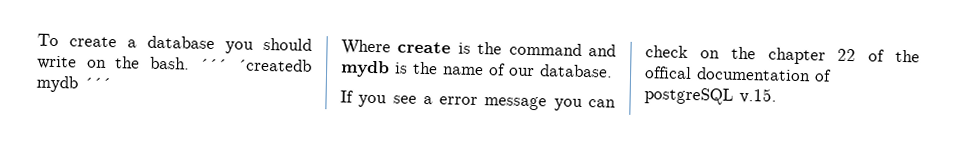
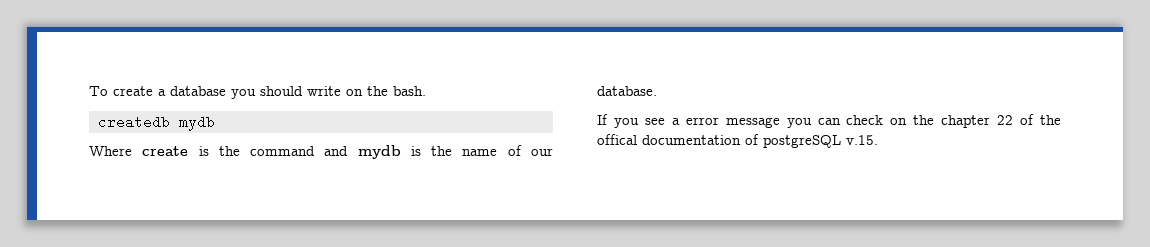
[199,58,312,72] [36,75,111,93] ´´´ ´createdb mydb ´´´ -> [98,115,215,131] // createdb mydb

